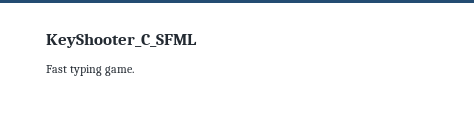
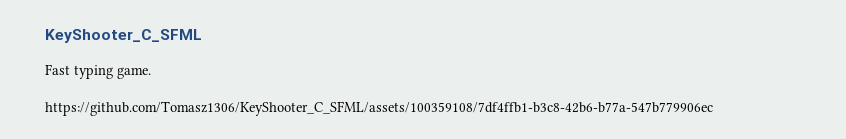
(135, 71) none -> [45,101,713,116] // https://github.com/Tomasz1306/KeyShooter_C_SFML/assets/100359108/7df4ffb1-b3c8-42b6-b77a-547b779906ec

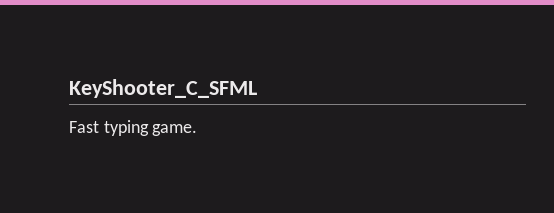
[45,101,713,116] // https://github.com/Tomasz1306/KeyShooter_C_SFML/assets/100359108/7df4ffb1-b3c8-42b6-b77a-547b779906ec -> (198, 130) none

